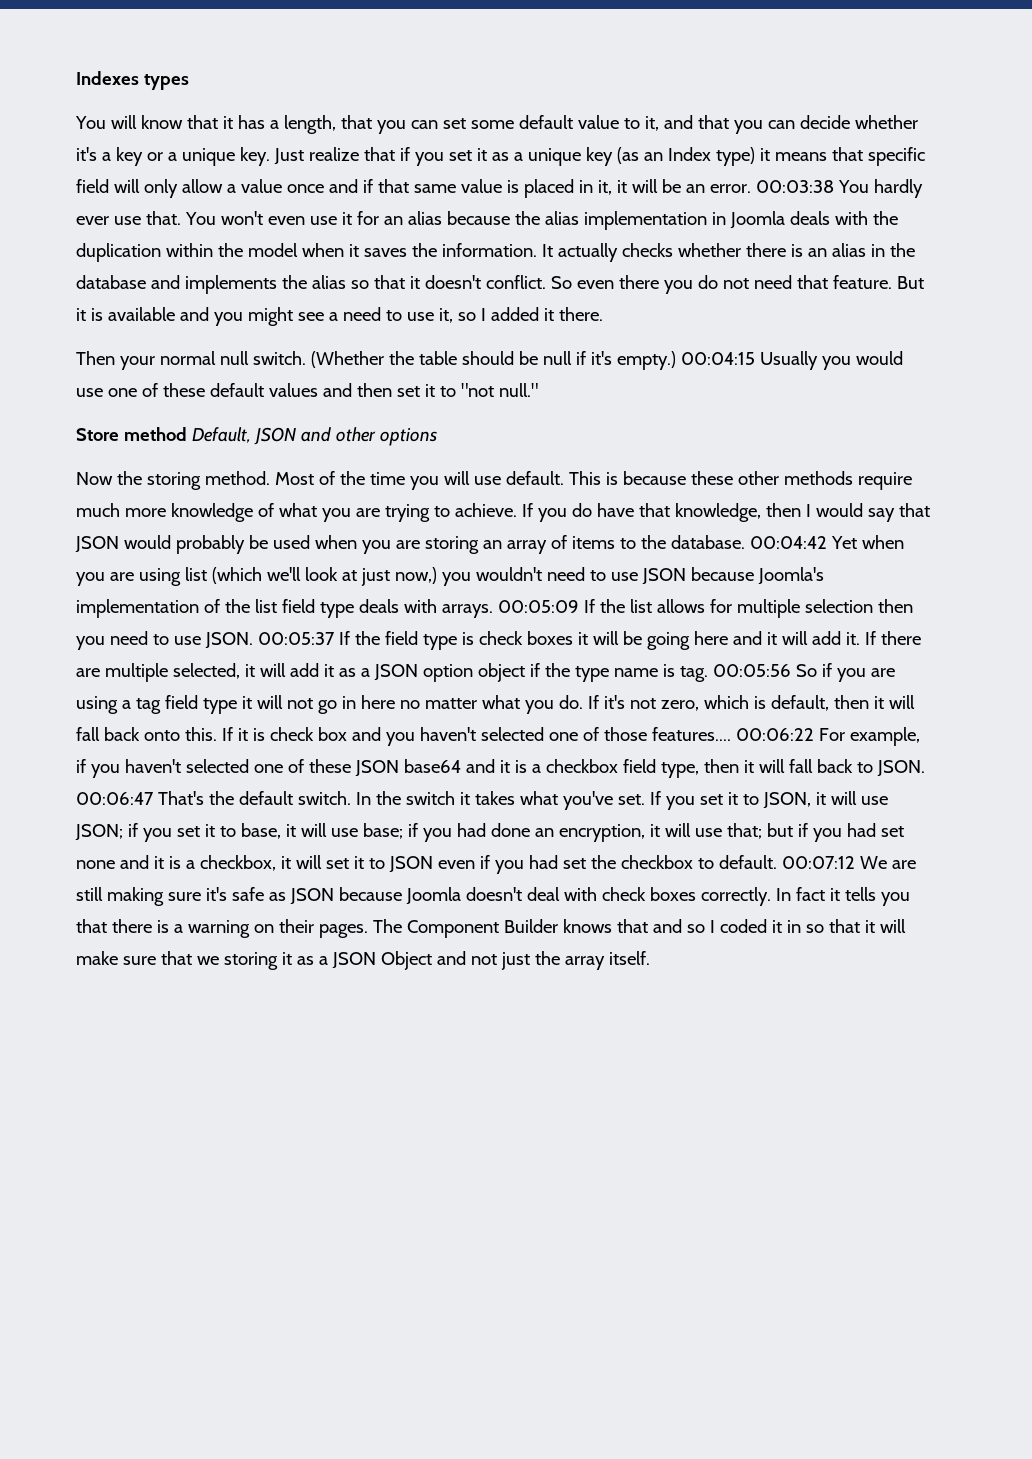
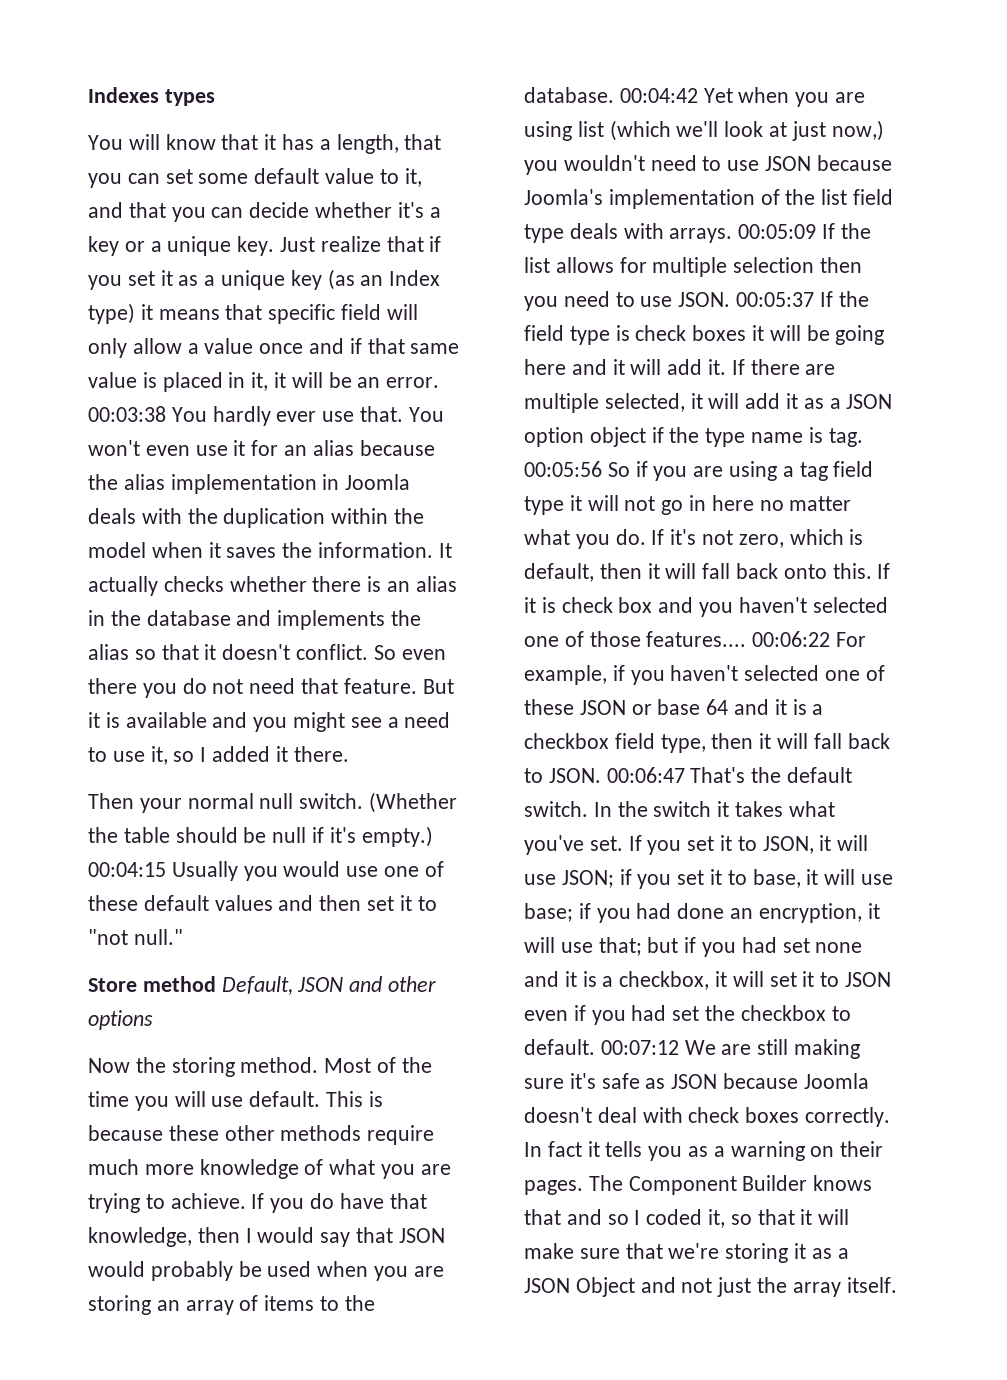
[403,759,461,773] base64 -> [631,699,729,715] or base 64
[76,919,169,933] that there is -> [688,1146,709,1157] as
[771,920,801,933] it in -> [708,1209,726,1228] it,
[196,956,219,965] we -> [668,1243,720,1259] we're

